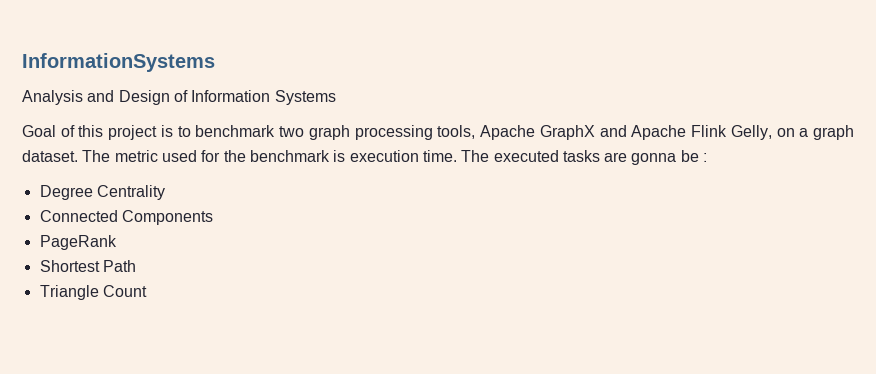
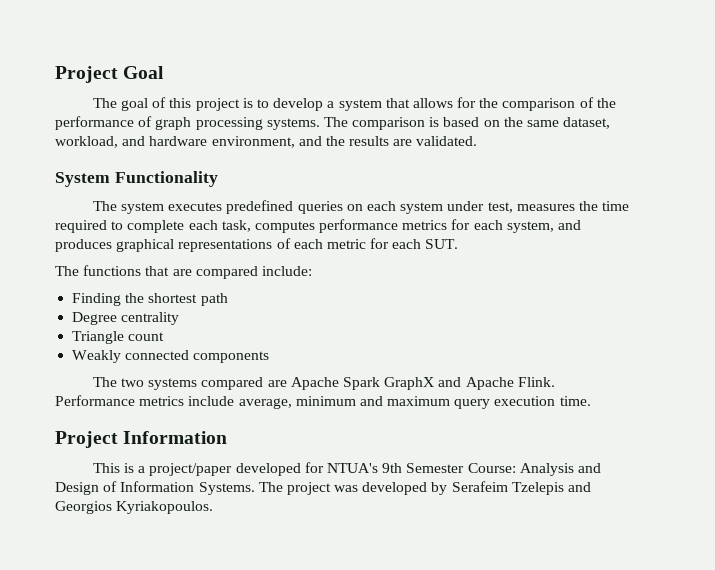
[22,53,215,72] InformationSystems // -> [55,66,165,83] [92,97,616,111] [55,116,611,130] [55,136,478,148] [55,171,218,187] [92,200,630,214] [55,219,582,233] [55,238,459,252] [55,265,312,279] [72,293,228,306] [72,312,180,325] [72,331,165,344] [72,350,270,363] [92,377,555,390] [55,395,591,409] [55,431,228,448] [92,462,516,476] Project Goal // The goal of this project is to develop a system that allows for the comparison of the performance of graph processing systems. The comparison is based on the same dataset, workload, and hardware environment, and the results are validated. // System Functionality // The system executes predefined queries on each system under test, measures the time required to complete each task, computes performance metrics for each system, and produces graphical representations of each metric for each SUT. // The functions that are compared include: // Finding the shortest path // Degree centrality // Triangle count // Weakly connected components // The two systems compared are Apache Spark GraphX and Apache Flink. Performance metrics include average, minimum and maximum query execution time. // Project Information // This is a project/paper developed for NTUA's 9th Semester Course:
[274,90,336,105] [22,125,854,140] [22,150,708,165] [39,185,165,200] [39,210,213,225] [39,235,117,250] [39,260,136,272] [39,285,147,300] Systems // Goal of this project is to benchmark two graph processing tools, Apache GraphX and Apache Flink Gelly, on a graph dataset. The metric used for the benchmark is execution time. The executed tasks are gonna be : // Degree Centrality // Connected Components // PageRank // Shortest Path // Triangle Count -> [198,481,592,495] [55,501,214,514] Systems. The project was developed by Serafeim Tzelepis and Georgios Kyriakopoulos.

